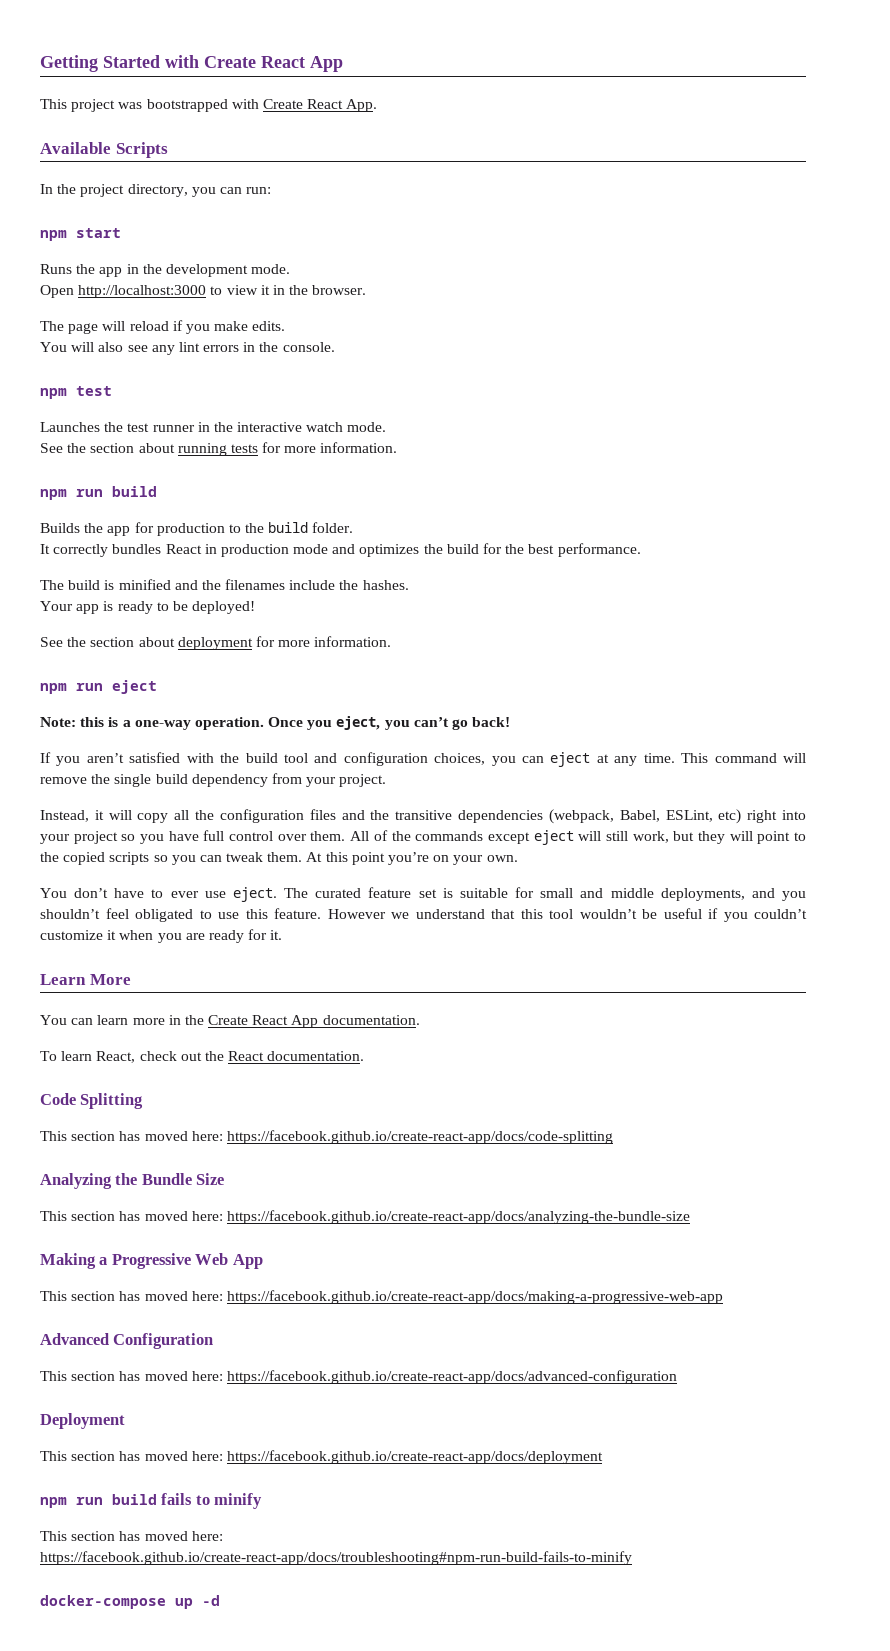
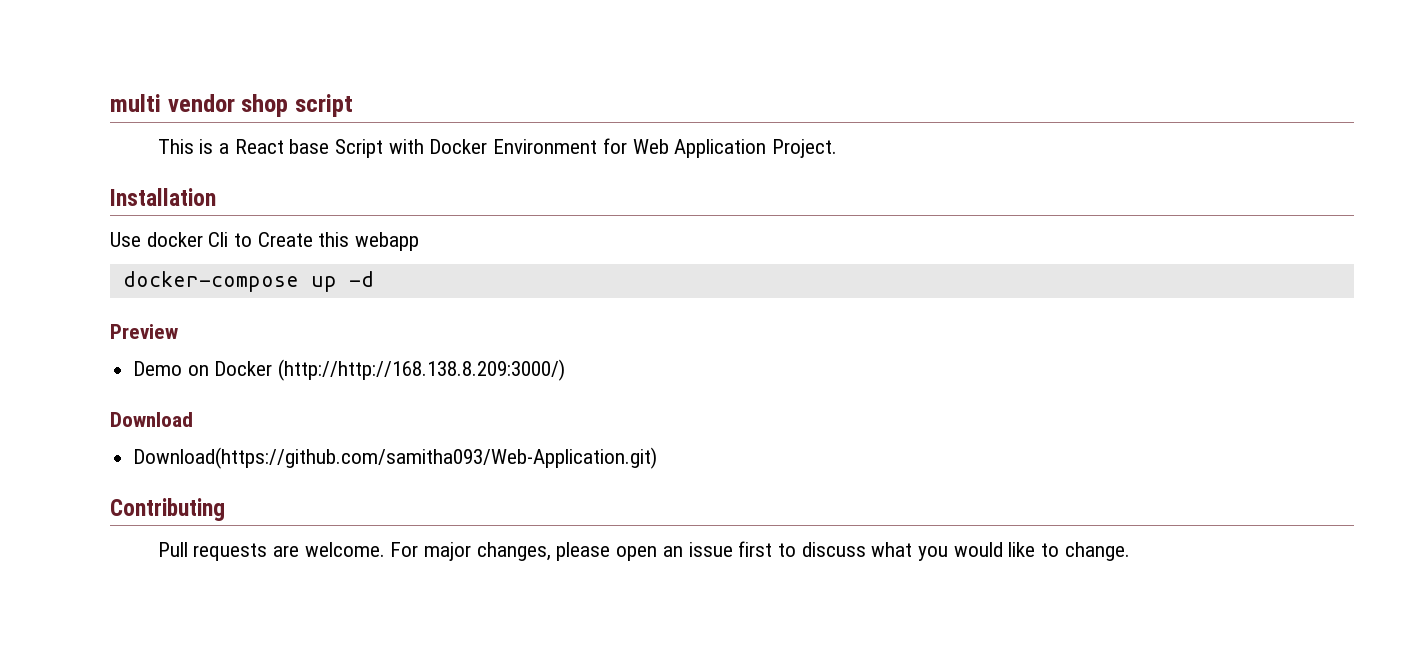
[40,55,343,72] [40,99,378,112] [40,142,168,158] [40,184,272,197] [40,228,121,241] [40,264,291,277] [40,285,367,298] [40,320,286,334] [40,342,335,355] [40,386,112,399] [40,422,387,432] [40,442,398,456] [40,486,157,500] [40,522,354,536] [40,543,641,557] [40,579,409,590] [40,601,256,614] [40,636,392,650] [40,680,157,694] [40,716,511,730] [40,752,807,767] [40,773,387,787] [40,809,807,824] [40,830,806,845] [40,852,518,865] [40,887,806,902] [40,908,807,922] [40,929,283,943] [40,974,131,985] [40,1015,420,1028] [40,1051,365,1063] [40,1093,144,1109] [40,1130,613,1144] [40,1173,225,1189] [40,1210,690,1224] [40,1253,263,1269] [40,1290,723,1304] [40,1333,214,1349] [40,1370,677,1384] [40,1413,125,1429] [40,1450,603,1464] [40,1493,263,1509] [40,1531,223,1541] [40,1551,632,1565] [40,1595,220,1609] Getting Started with Create React App // This project was bootstrapped with Create React App. // Available Scripts // In the project directory, you can run: // npm start // Runs the app in the development mode. // Open http://localhost:3000 to view it in the browser. // The page will reload if you make edits. // You will also see any lint errors in the console. // npm test // Launches the test runner in the interactive watch mode. // See the section about running tests for more information. // npm run build // Builds the app for production to the build folder. // It correctly bundles React in production mode and optimizes the build for the best performance. // The build is minified and the filenames include the hashes. // Your app is ready to be deployed! // See the section about deployment for more information. // npm run eject // Note: this is a one-way operation. Once you eject, you can’t go back! // If you aren’t satisfied with the build tool and configuration choices, you can eject at any time. This command will remove the single build dependency from your project. // Instead, it will copy all the configuration files and the transitive dependencies (webpack, Babel, ESLint, etc) right into your project so you have full control over them. All of the commands except eject will still work, but they will point to the copied scripts so you can tweak them. At this point you’re on your own. // You don’t have to ever use eject. The curated feature set is suitable for small and middle deployments, and you shouldn’t feel obligated to use this feature. However we understand that this tool wouldn’t be useful if you couldn’t customize it when you are ready for it. // Learn More // You can learn more in the Create React App documentation. // To learn React, check out the React documentation. // Code Splitting // This section has moved here: https://facebook.github.io/create-react-app/docs/code-splitting // Analyzing the Bundle Size // This section has moved here: https://facebook.github.io/create-react-app/docs/analyzing-the-bundle-size // Making a Progressive Web App // This section has moved here: https://facebook.github.io/create-react-app/docs/making-a-progressive-web-app // Advanced Configuration // This section has moved here: https://facebook.github.io/create-react-app/docs/advanced-configuration // Deployment // This section has moved here: https://facebook.github.io/create-react-app/docs/deployment // npm run build fails to minify // This section has moved here: https://facebook.github.io/create-react-app/docs/troubleshooting#npm-run-build-fails-to-minify // docker-compose up -d -> [110,94,353,117] [157,138,837,158] [110,188,216,206] [110,232,420,251] [122,271,374,292] [110,324,178,339] [133,359,566,381] [110,412,193,427] [133,447,658,469] [110,498,225,521] [157,541,1130,561] multi vendor shop script // This is a React base Script with Docker Environment for Web Application Project. // Installation // Use docker Cli to Create this webapp // docker-compose up -d // Preview // Demo on Docker (http://http://168.138.8.209:3000/) // Download // Download(https://github.com/samitha093/Web-Application.git) // Contributing // Pull requests are welcome. For major changes, please open an issue first to discuss what you would like to change.

